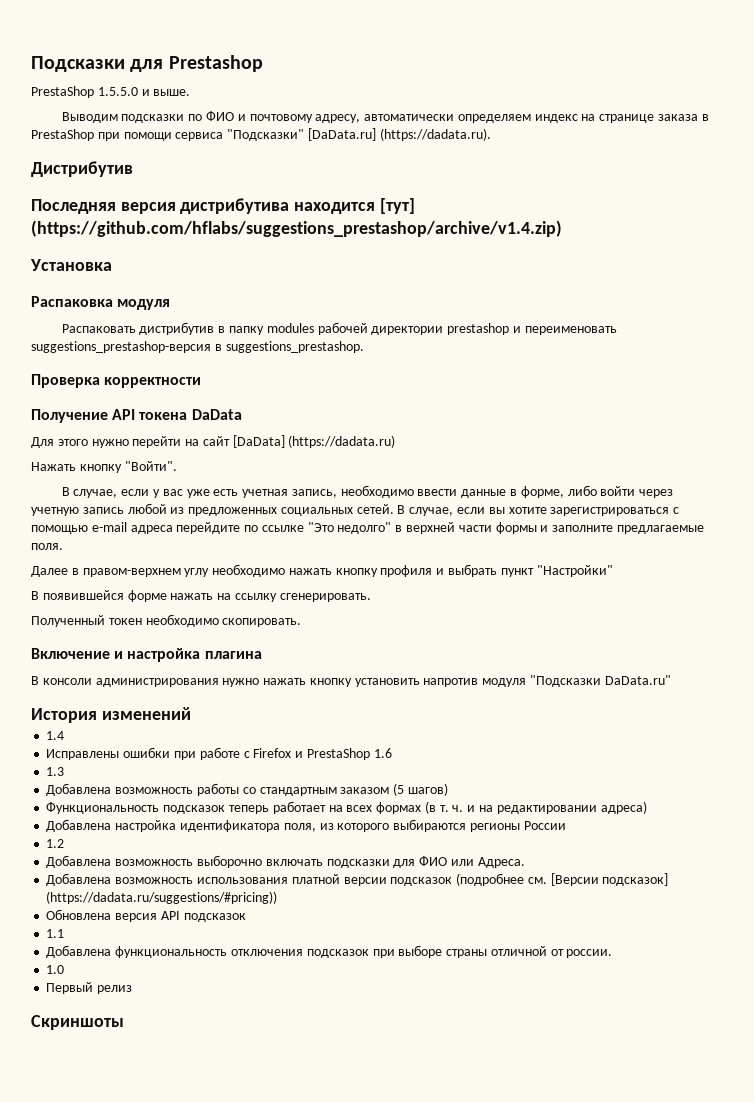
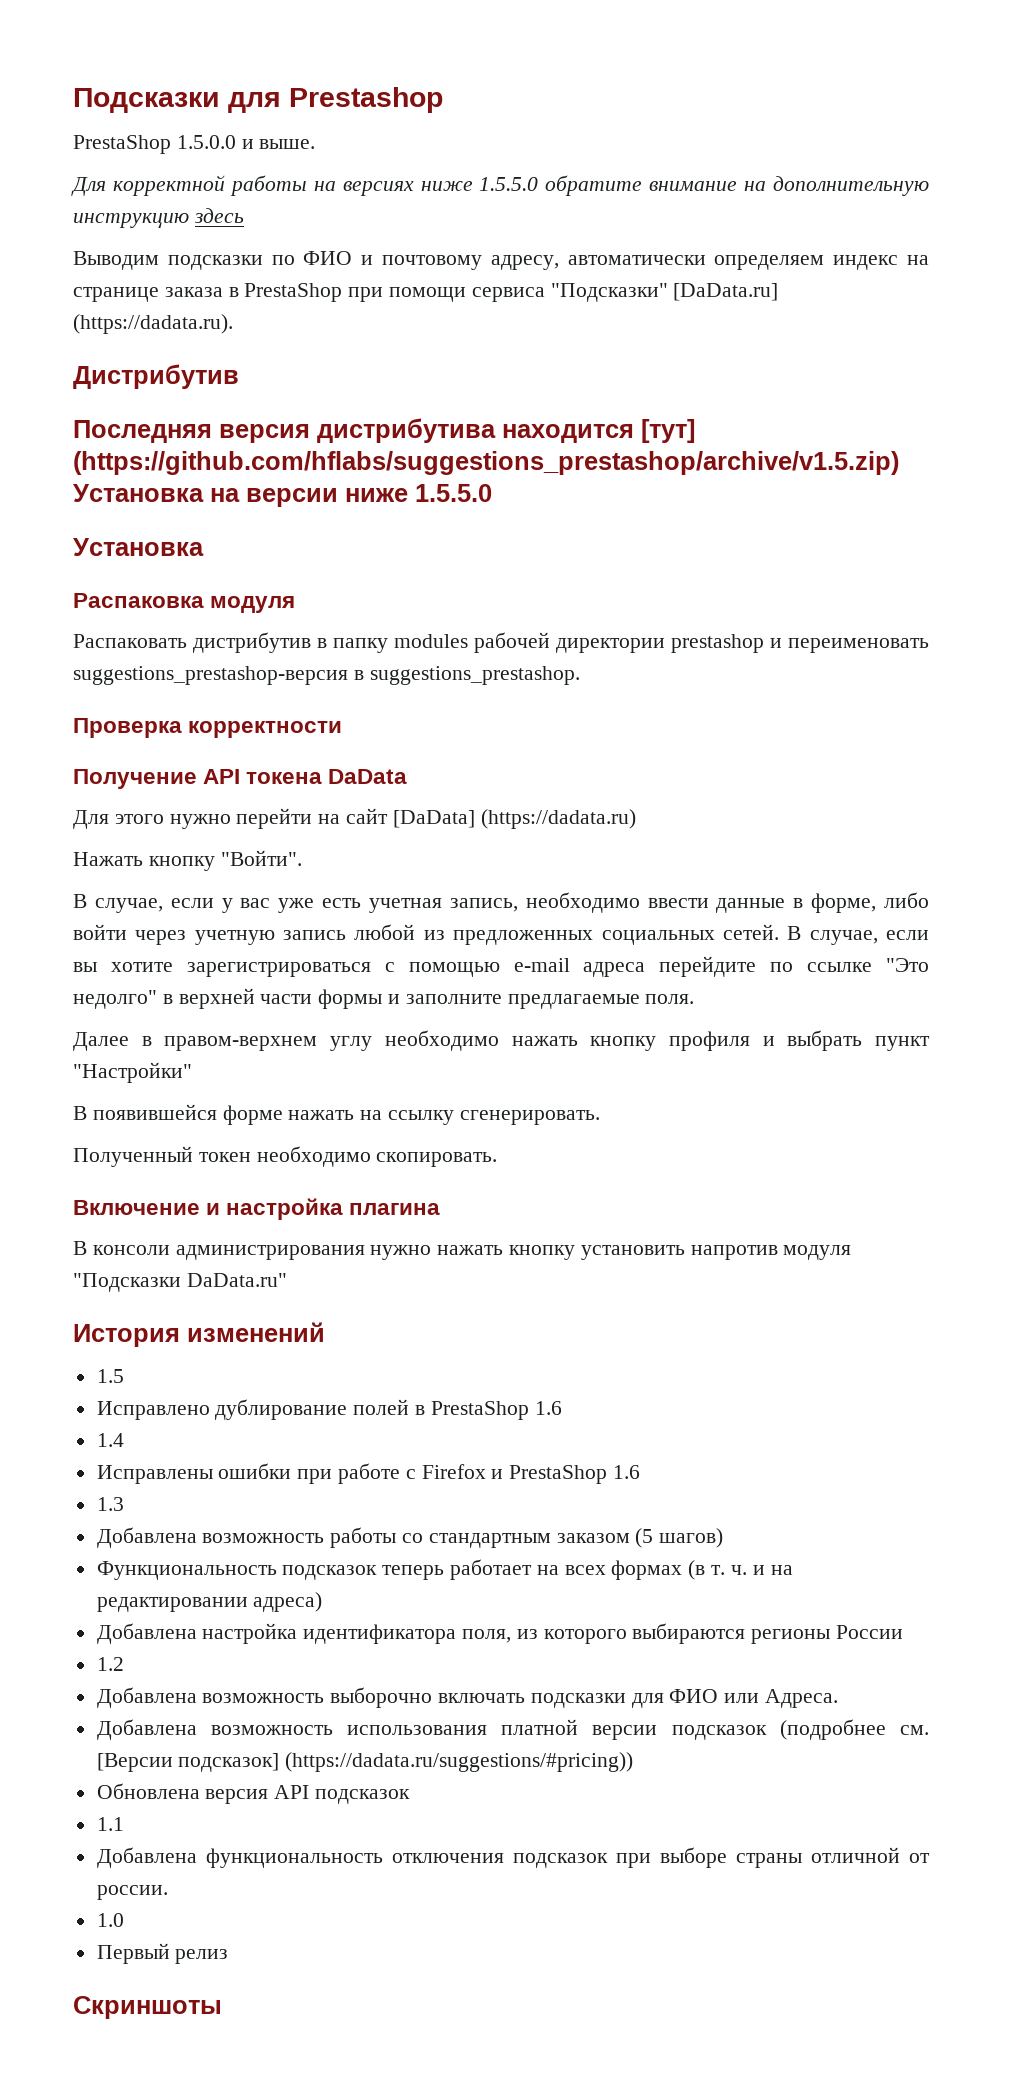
[97,87,138,96] 1.5.5.0 -> [176,135,236,149] 1.5.0.0
(191, 92) none -> [71,175,929,196] [73,208,244,228] // Для корректной работы на версиях ниже 1.5.5.0 обратите внимание на дополнительную инструкцию здесь
[31,220,562,237] (https://github.com/hflabs/suggestions_prestashop/archive/v1.4.zip) -> [73,451,899,475] [73,484,492,507] (https://github.com/hflabs/suggestions_prestashop/archive/v1.5.zip) Установка на версии ниже 1.5.5.0
(191, 713) none -> [96,1369,124,1383] [96,1399,562,1420] // 1.5 // Исправлено дублирование полей в PrestaShop 1.6

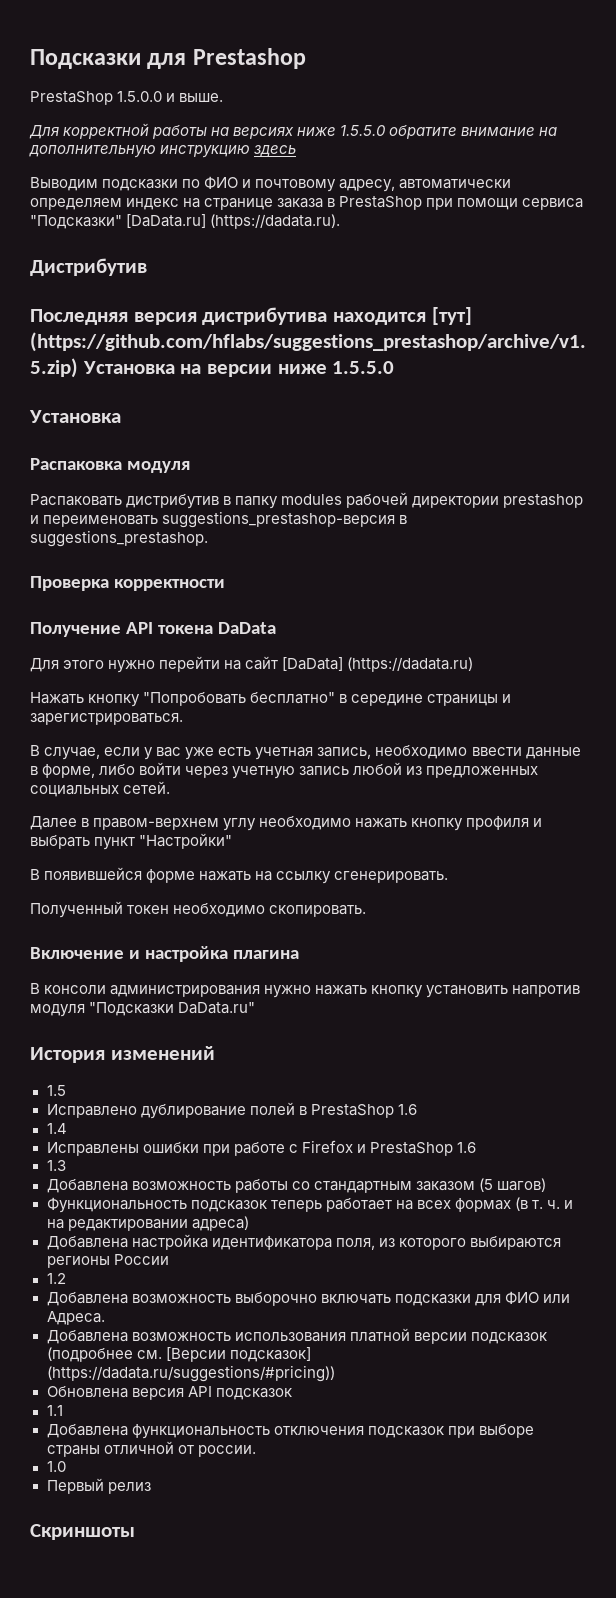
[220,850,302,866] "Войти". -> [143,692,512,706] [30,713,183,725] "Попробовать бесплатно" в середине страницы и зарегистрироваться.
[787,926,930,945] [73,956,929,977] [73,988,695,1009] В случае, если вы хотите зарегистрироваться с помощью e-mail адреса перейдите по ссылке "Это недолго" в верхней части формы и заполните предлагаемые поля. -> (171, 787) none

